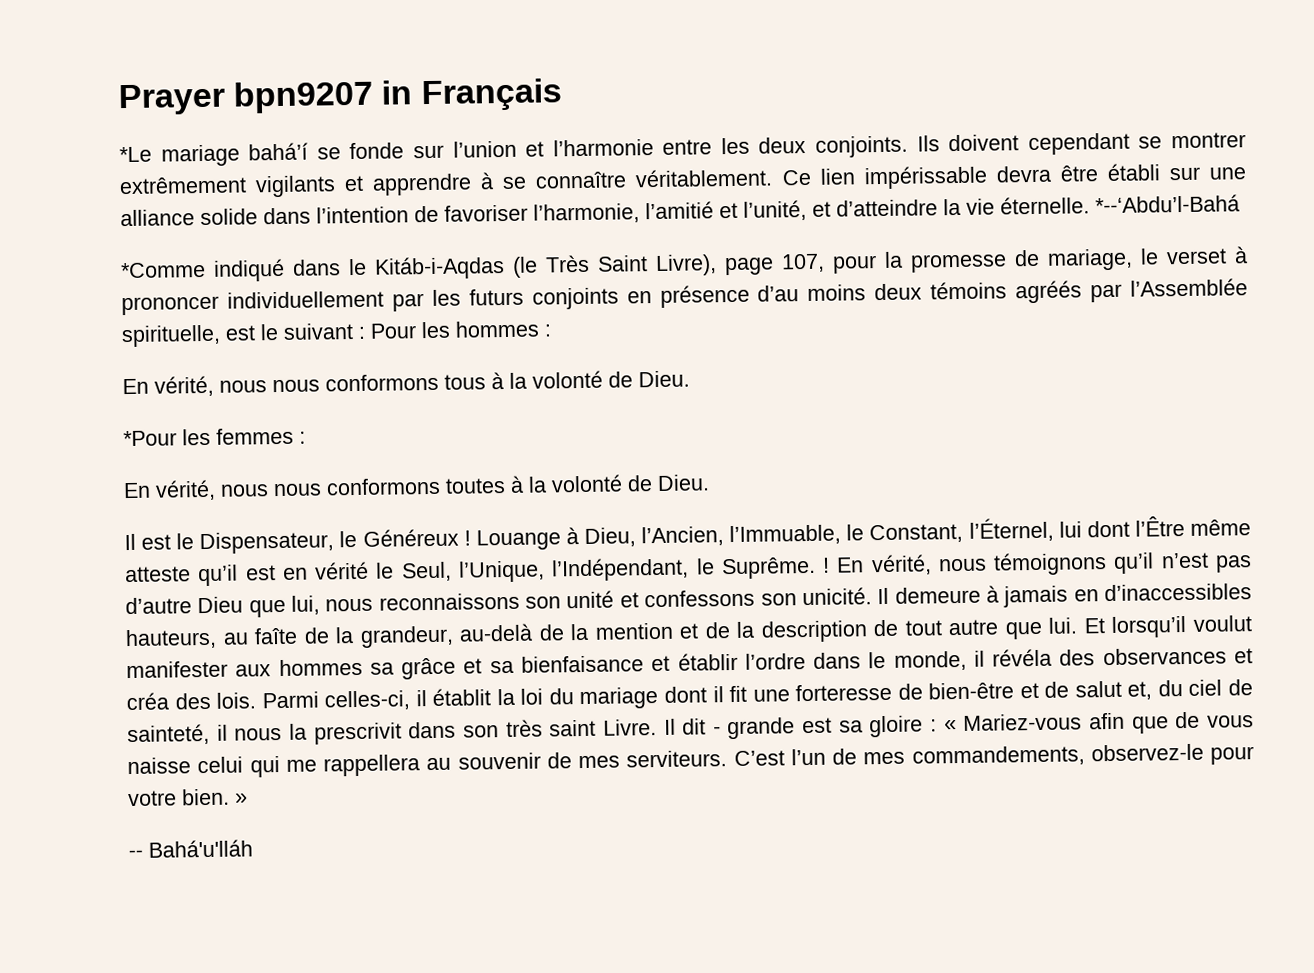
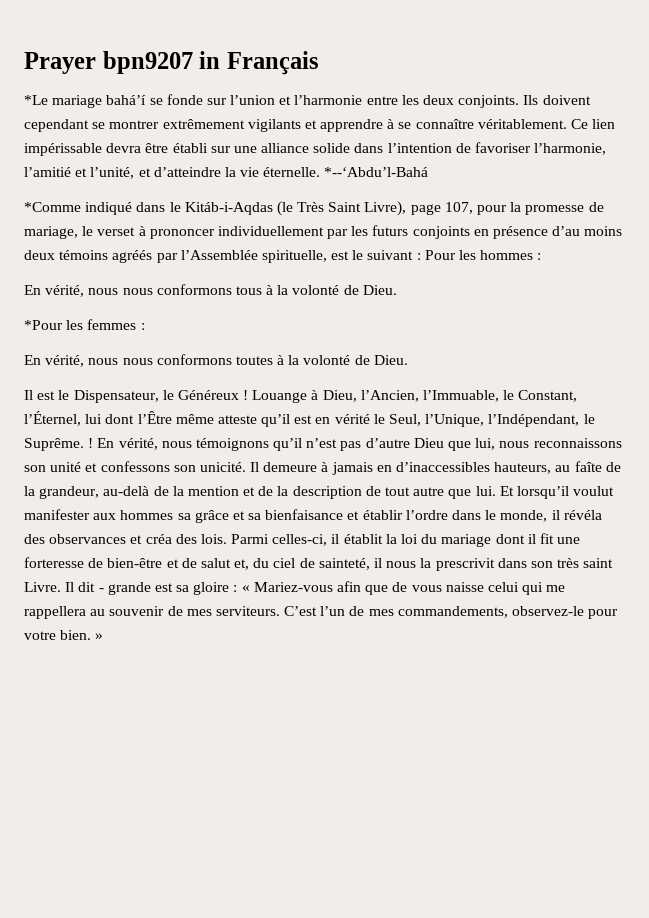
[128,839,253,859] // -- Bahá'u'lláh -> (104, 636) none

